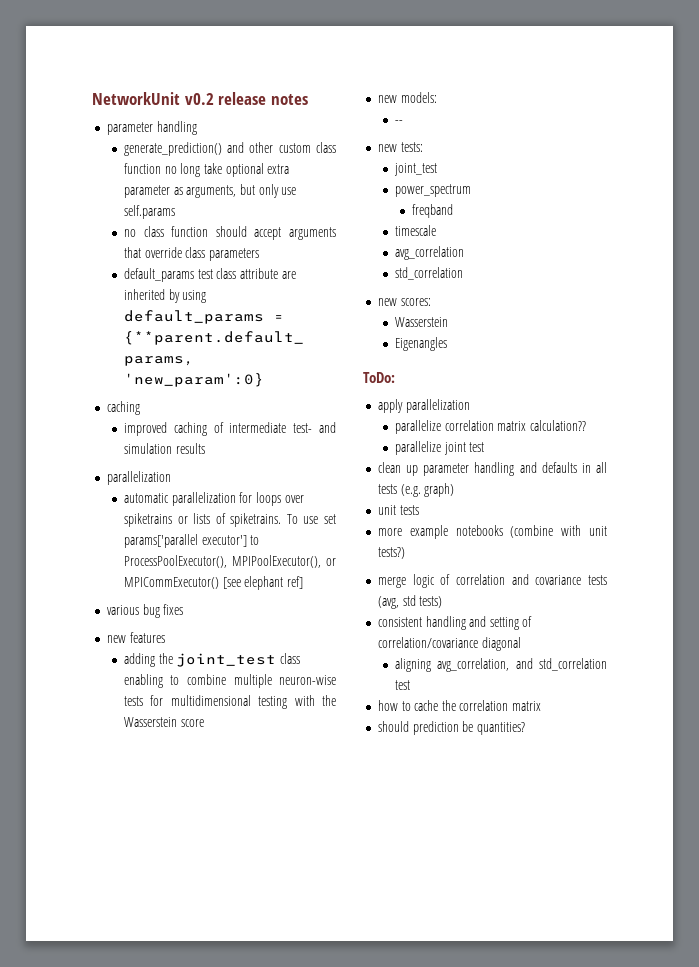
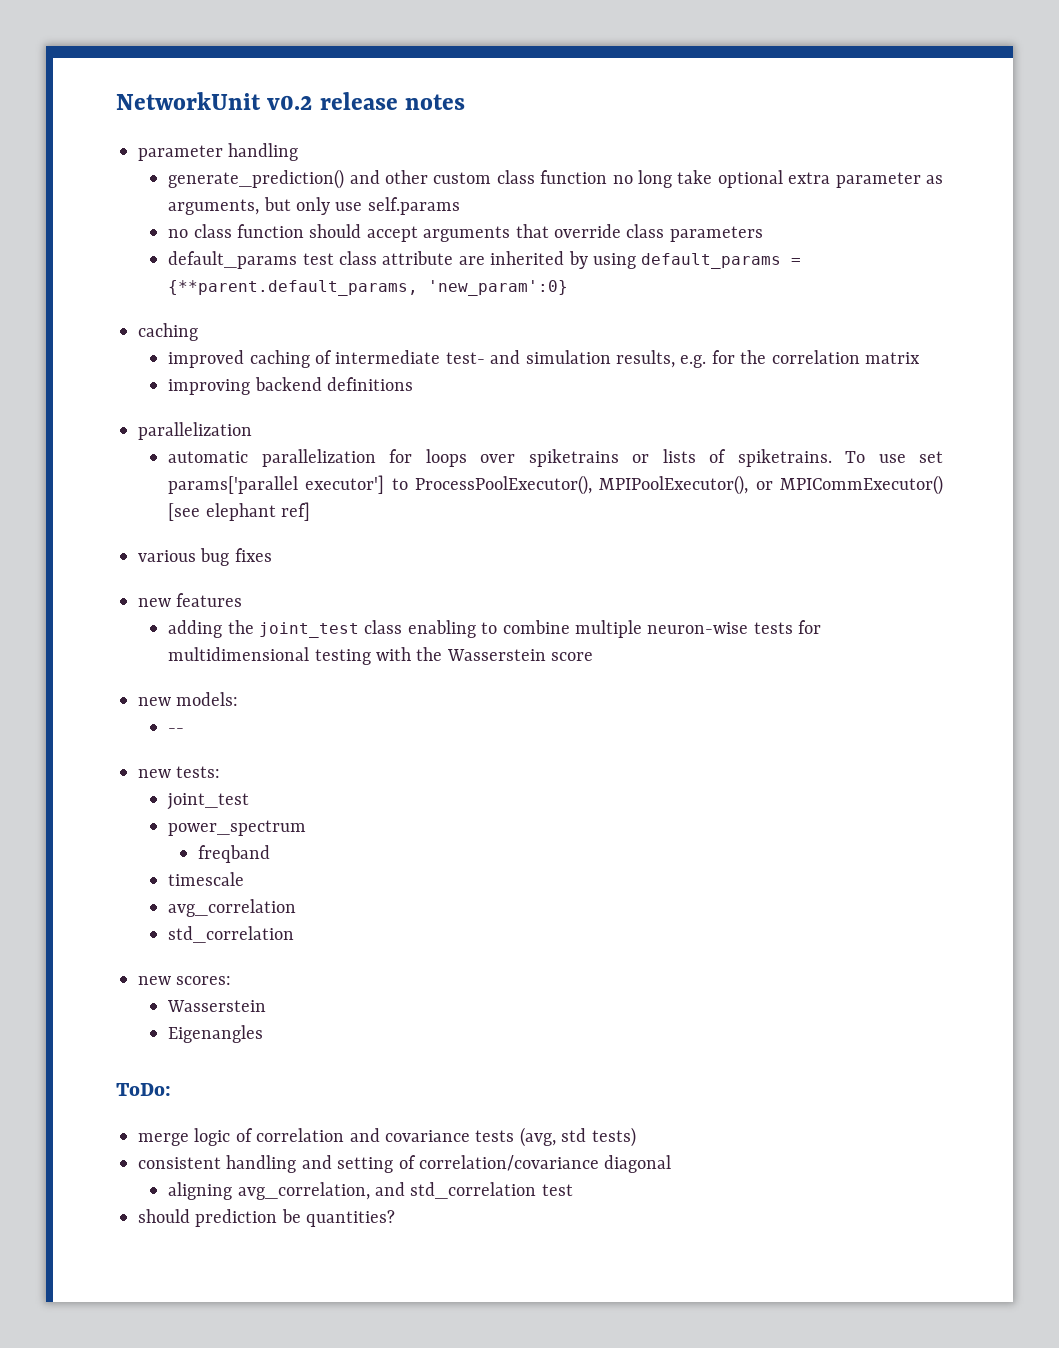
[175,443,205,454] results -> [615,350,920,368] [168,377,413,395] results, e.g. for the correlation matrix // improving backend definitions
[377,399,470,413] [394,420,586,434] [394,441,485,455] [377,462,607,476] [377,483,455,497] [377,505,419,515] [377,525,607,539] [377,547,405,559] // apply parallelization // parallelize correlation matrix calculation?? // parallelize joint test // clean up parameter handling and defaults in all tests (e.g. graph) // unit tests // more example notebooks (combine with unit tests?) -> (171, 1089) none
[377,700,542,711] // how to cache the correlation matrix -> (573, 1190) none

